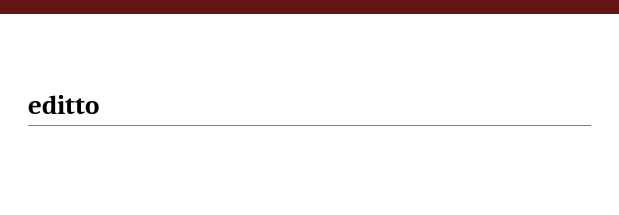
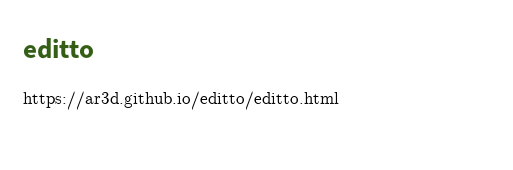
(99, 104) none -> [23,91,339,110] // https://ar3d.github.io/editto/editto.html

